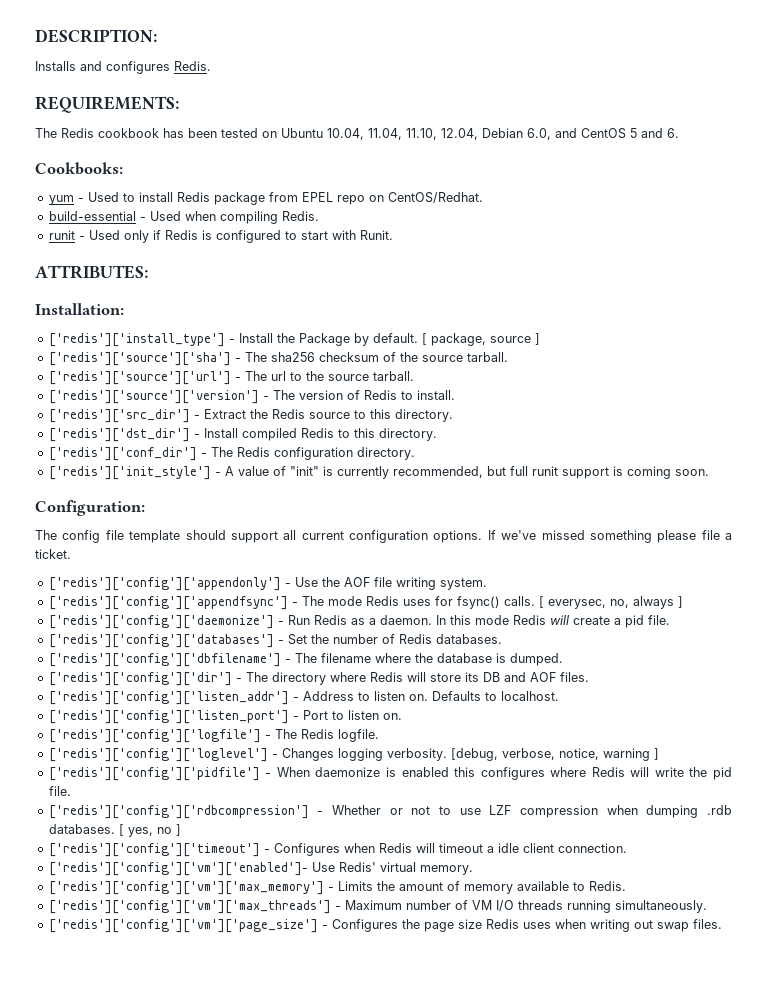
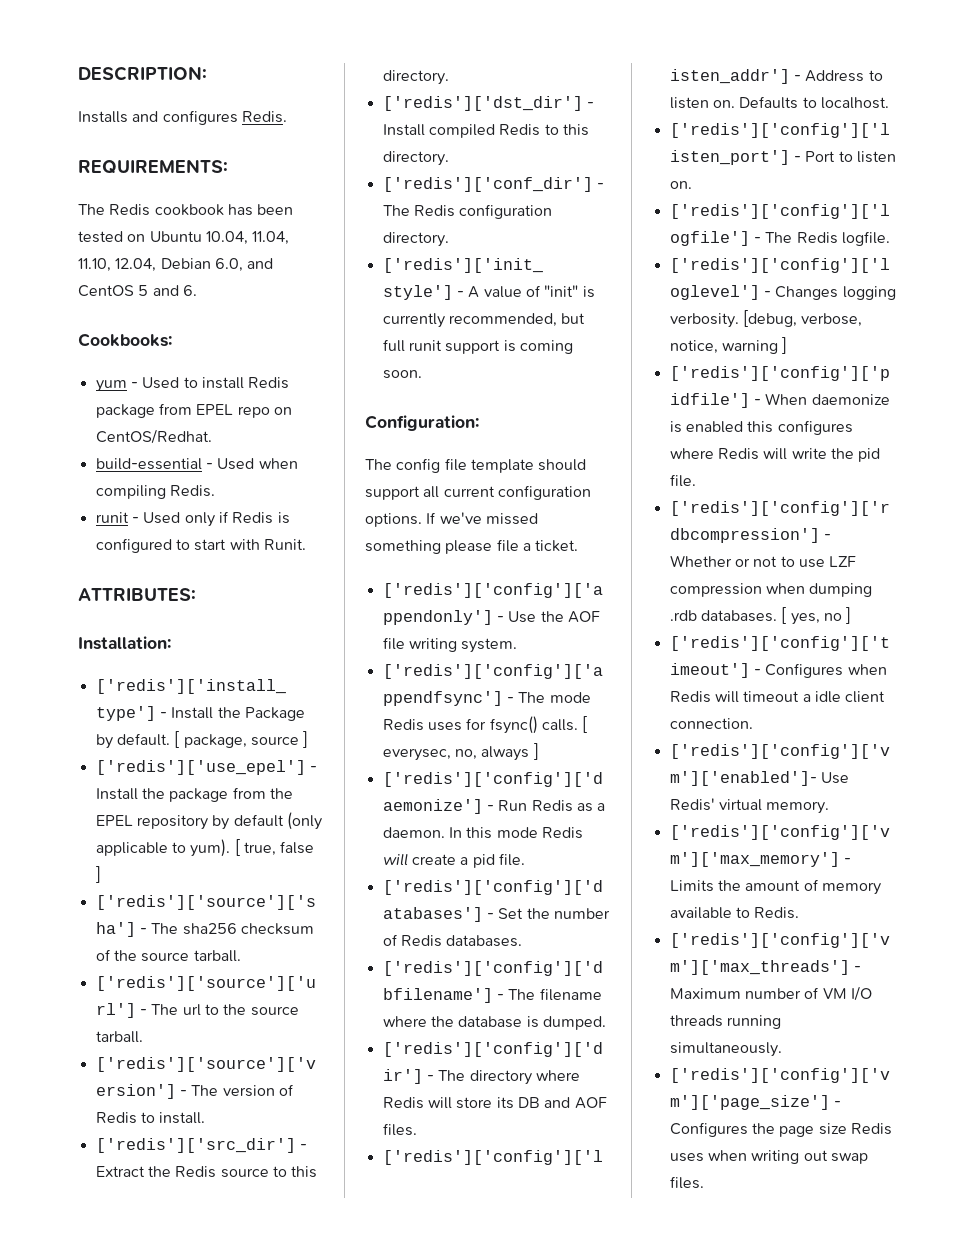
(540, 339) none -> [95,760,317,775] [95,787,293,802] [95,812,322,830] [95,839,315,857] [95,866,101,883] // ['redis']['use_epel'] - Install the package from the EPEL repository by default (only applicable to yum). [ true, false ]

